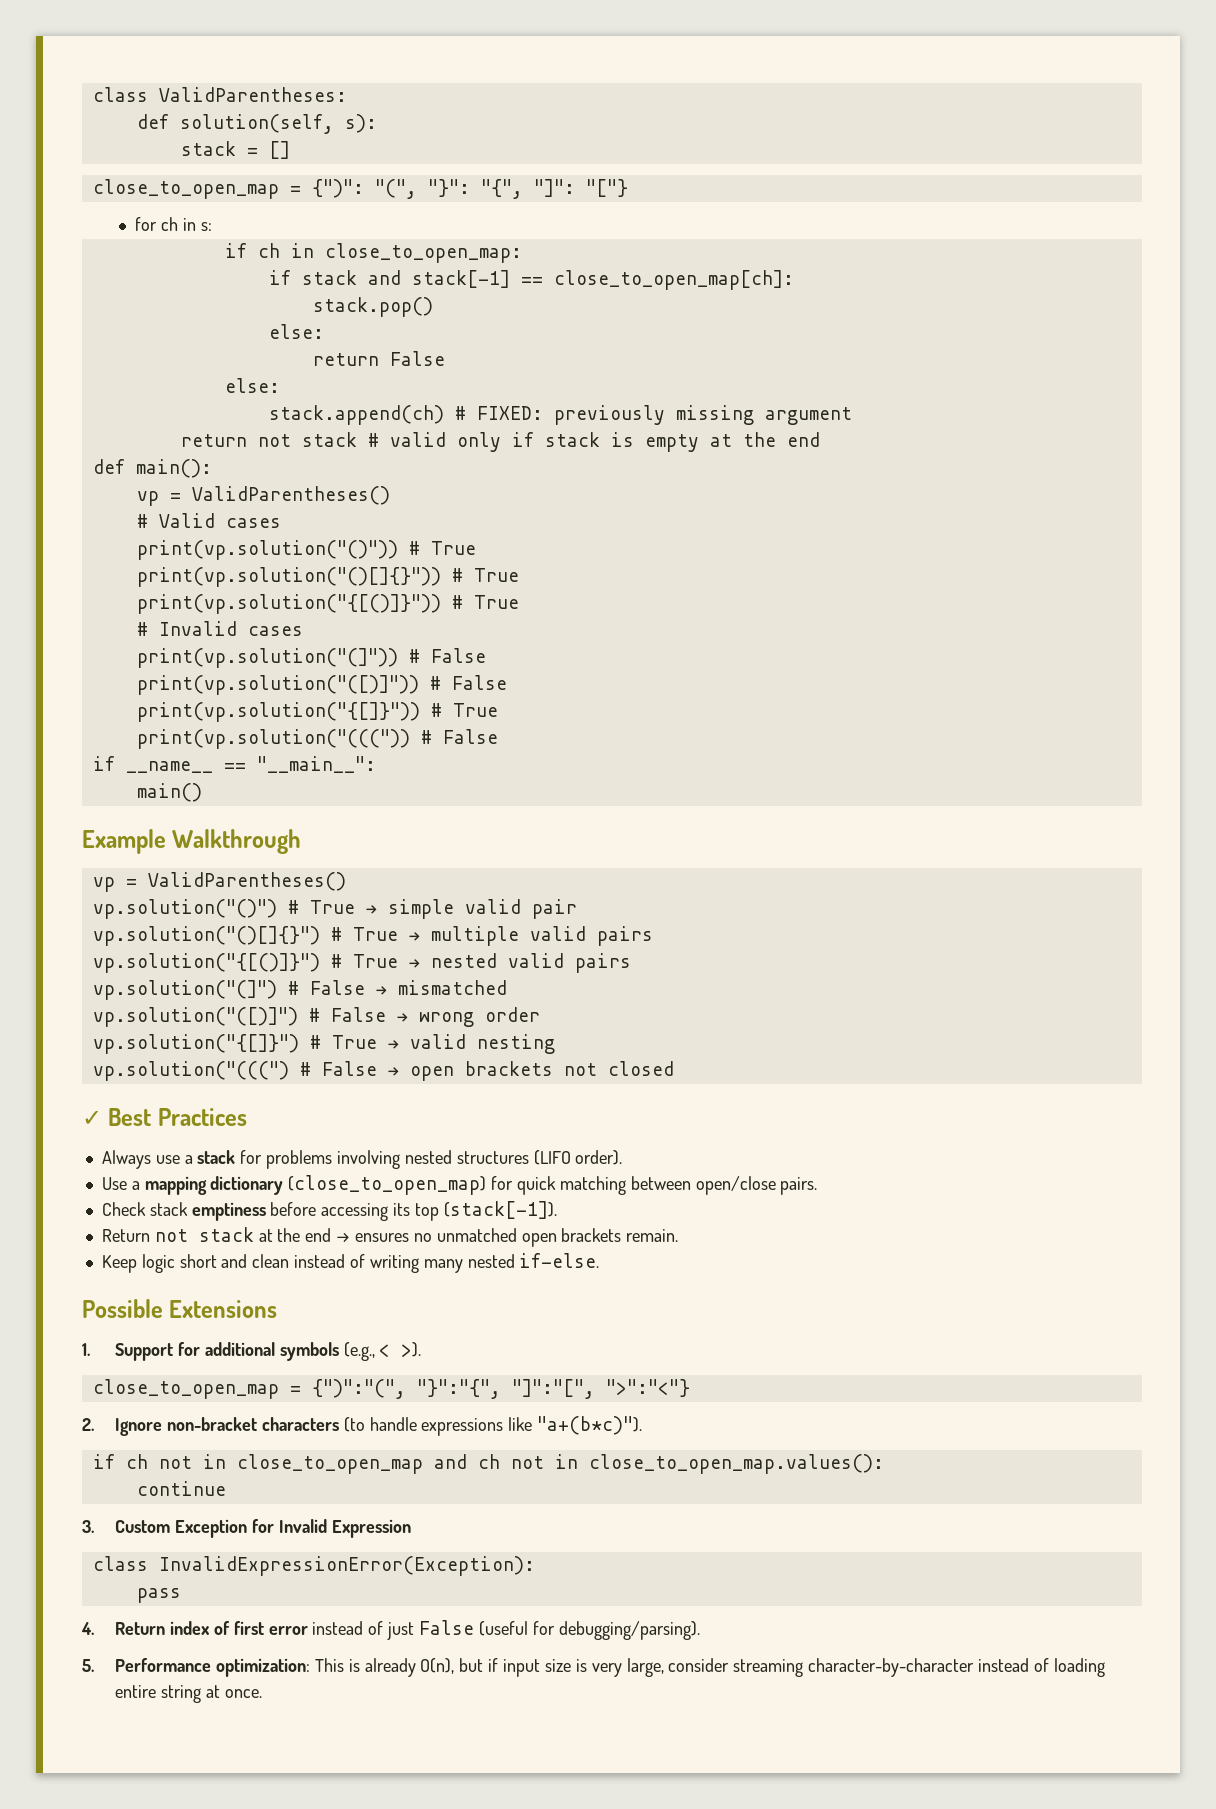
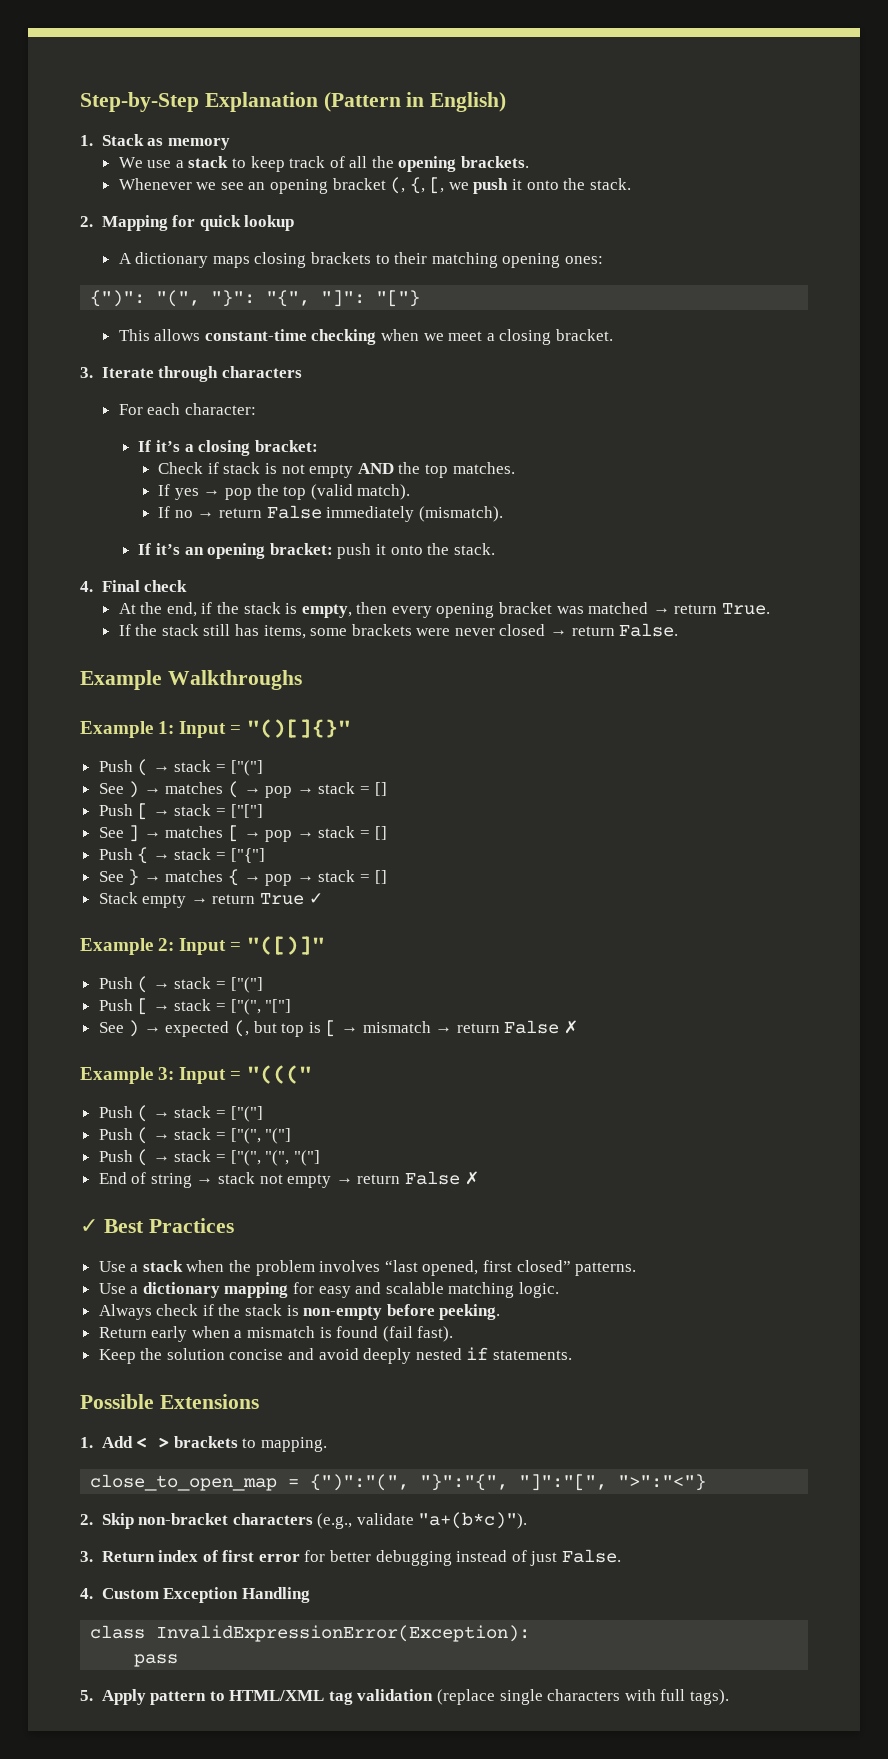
[92,87,347,102] [136,114,377,134] [180,141,290,159] [92,179,301,199] class ValidParentheses: // def solution(self, s): // stack = [] // close_to_open_map = -> [80,92,507,112] [80,134,230,150] [118,156,530,172] [118,177,631,194] [80,215,295,231] [118,252,603,268] Step-by-Step Explanation (Pattern in English) // 1. Stack as memory // We use a stack to keep track of all the opening brackets. // Whenever we see an opening bracket (, {, [, we push it onto the stack. // 2. Mapping for quick lookup // A dictionary maps closing brackets to their matching opening ones: //
[134,217,212,231] [224,243,522,263] [268,270,794,290] [312,297,433,317] [268,324,324,339] [312,351,445,366] [224,378,280,393] [268,405,852,425] [180,432,820,452] [92,459,212,478] [136,486,390,506] [136,513,281,528] [136,540,476,560] [136,567,519,587] [136,594,519,614] [136,621,303,636] [136,648,486,668] [136,675,507,695] [136,702,498,722] [136,729,498,749] [92,756,376,773] [136,783,202,802] [82,829,302,854] [92,872,346,892] [92,899,577,919] [92,926,653,946] [92,953,631,973] [92,980,507,1000] [92,1007,540,1027] [92,1034,555,1054] [92,1061,674,1081] [82,1108,247,1126] [101,1150,623,1169] [101,1175,818,1195] [101,1201,557,1221] [101,1227,679,1247] [101,1253,600,1273] [82,1299,278,1318] [82,1342,422,1361] for ch in s: // if ch in close_to_open_map: // if stack and stack[-1] == close_to_open_map[ch]: // stack.pop() // else: // return False // else: // stack.append(ch) # FIXED: previously missing argument // return not stack # valid only if stack is empty at the end // def main(): // vp = ValidParentheses() // # Valid cases // print(vp.solution("()")) # True // print(vp.solution("()[]{}")) # True // print(vp.solution("{[()]}")) # True // # Invalid cases // print(vp.solution("(]")) # False // print(vp.solution("([)]")) # False // print(vp.solution("{[]}")) # True // print(vp.solution("(((")) # False // if __name__ == "__main__": // main() // Example Walkthrough // vp = ValidParentheses() // vp.solution("()") # True → simple valid pair // vp.solution("()[]{}") # True → multiple valid pairs // vp.solution("{[()]}") # True → nested valid pairs // vp.solution("(]") # False → mismatched // vp.solution("([)]") # False → wrong order // vp.solution("{[]}") # True → valid nesting // vp.solution("(((") # False → open brackets not closed // ✓ Best Practices // Always use a stack for problems involving nested structures (LIFO order). // Use a mapping dictionary (close_to_open_map) for quick matching between open/close pairs. // Check stack emptiness before accessing its top (stack[-1]). // Return not stack at the end → ensures no unmatched open brackets remain. // Keep logic short and clean instead of writing many nested if-else. // Possible Extensions // 1. Support for additional symbols (e.g., < >). -> [118,329,613,345] [80,366,302,382] [118,403,256,415] [138,440,318,456] [158,462,515,478] [158,484,411,500] [158,505,503,522] [138,543,495,559] [80,580,188,592] [118,602,771,618] [118,623,679,639] [80,670,302,690] [80,719,351,738] [98,759,263,776] [98,781,387,798] [98,803,263,820] [98,825,387,842] [98,847,265,864] [98,869,387,886] [98,892,323,908] [80,936,325,955] [98,976,263,993] [98,998,292,1015] [98,1020,578,1037] [80,1065,312,1084] [98,1105,263,1122] [98,1127,292,1144] [98,1149,320,1166] [98,1171,479,1188] [80,1218,234,1233] [98,1260,637,1276] [98,1282,560,1298] [98,1304,501,1320] [98,1326,454,1342] [98,1347,573,1364] [80,1394,259,1409] [80,1436,327,1452] This allows constant-time checking when we meet a closing bracket. // 3. Iterate through characters // For each character: // If it’s a closing bracket: // Check if stack is not empty AND the top matches. // If yes → pop the top (valid match). // If no → return False immediately (mismatch). // If it’s an opening bracket: push it onto the stack. // 4. Final check // At the end, if the stack is empty, then every opening bracket was matched → return True. // If the stack still has items, some brackets were never closed → return False. // Example Walkthroughs // Example 1: Input = "()[]{}" // Push ( → stack = ["("] // See ) → matches ( → pop → stack = [] // Push [ → stack = ["["] // See ] → matches [ → pop → stack = [] // Push { → stack = ["{"] // See } → matches { → pop → stack = [] // Stack empty → return True ✓ // Example 2: Input = "([)]" // Push ( → stack = ["("] // Push [ → stack = ["(", "["] // See ) → expected (, but top is [ → mismatch → return False ✗ // Example 3: Input = "(((" // Push ( → stack = ["("] // Push ( → stack = ["(", "("] // Push ( → stack = ["(", "(", "("] // End of string → stack not empty → return False ✗ // ✓ Best Practices // Use a stack when the problem involves “last opened, first closed” patterns. // Use a dictionary mapping for easy and scalable matching logic. // Always check if the stack is non-empty before peeking. // Return early when a mismatch is found (fail fast). // Keep the solution concise and avoid deeply nested if statements. // Possible Extensions // 1. Add < > brackets to mapping.
[115,1418,163,1436] Ignore -> [101,1513,134,1529] Skip
[343,1416,643,1436] [92,1454,884,1474] [136,1481,226,1496] [82,1519,411,1538] [92,1556,535,1576] [136,1588,181,1603] [81,1620,700,1640] [82,1658,1105,1677] [115,1685,262,1703] (to handle expressions like "a+(b*c)"). // if ch not in close_to_open_map and ch not in close_to_open_map.values(): // continue // 3. Custom Exception for Invalid Expression // class InvalidExpressionError(Exception): // pass // 4. Return index of first error instead of just False (useful for debugging/parsing). // 5. Performance optimization: This is already O(n), but if input size is very large, consider streaming character-by-character instead of loading entire string at once. -> [317,1512,528,1529] [80,1549,621,1566] [80,1587,310,1603] [90,1625,531,1642] [134,1654,179,1667] [80,1689,729,1705] (e.g., validate "a+(b*c)"). // 3. Return index of first error for better debugging instead of just False. // 4. Custom Exception Handling // class InvalidExpressionError(Exception): // pass // 5. Apply pattern to HTML/XML tag validation (replace single characters with full tags).

